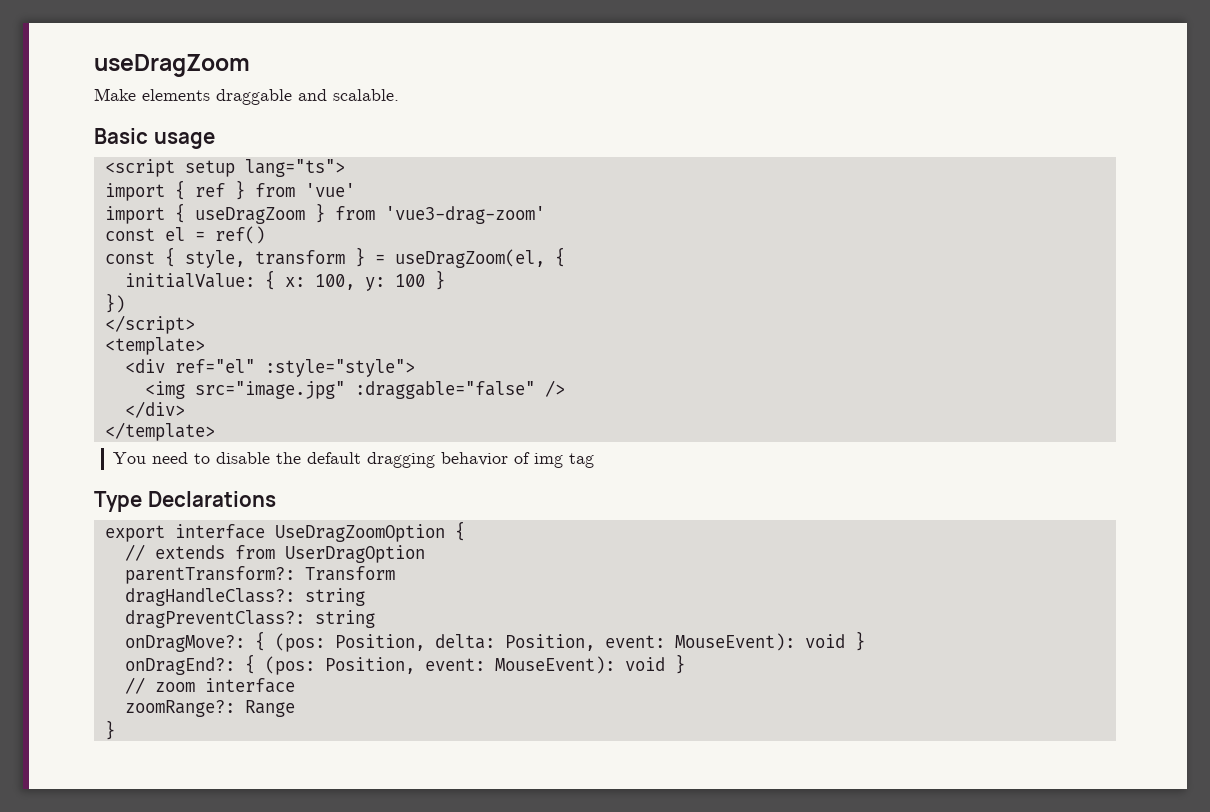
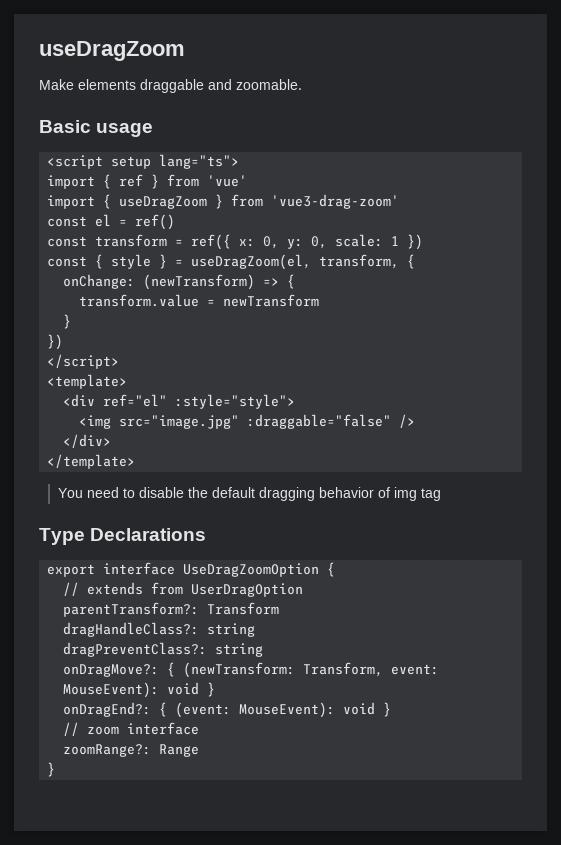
[333,89,399,101] scalable. -> [236,79,302,90] zoomable.
(265, 235) none -> [47,234,424,250] // const transform = ref({ x: 0, y: 0, scale: 1 })
[184,250,345,268] style, transform -> [111,254,152,269] style
[554,247,565,267] [124,270,425,291] { // initialValue: { x: 100, y: 100 -> [319,254,416,269] [63,274,296,290] [79,294,320,307] transform, { // onChange: (newTransform) => { // transform.value = newTransform //
[274,633,595,652] (pos: Position, delta: Position, -> [183,662,384,678] (newTransform: Transform,
[264,656,485,675] (pos: Position, event: -> [175,702,232,718] (event:

